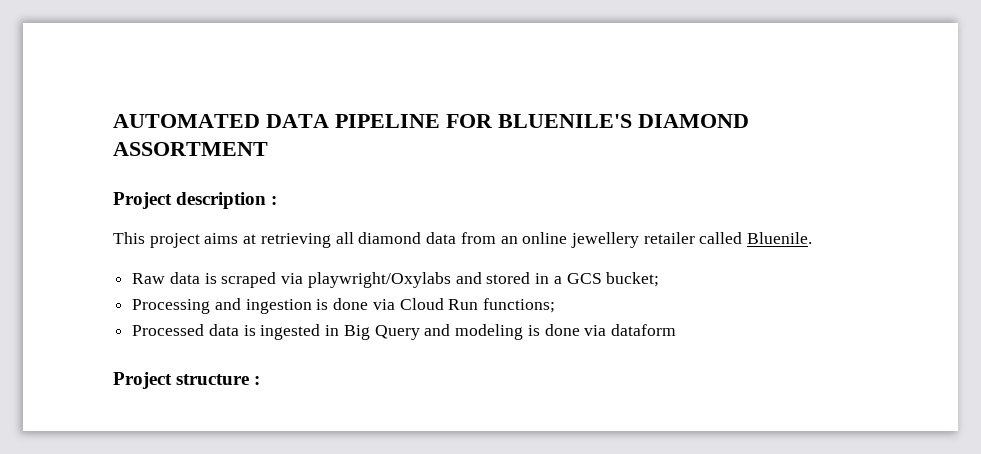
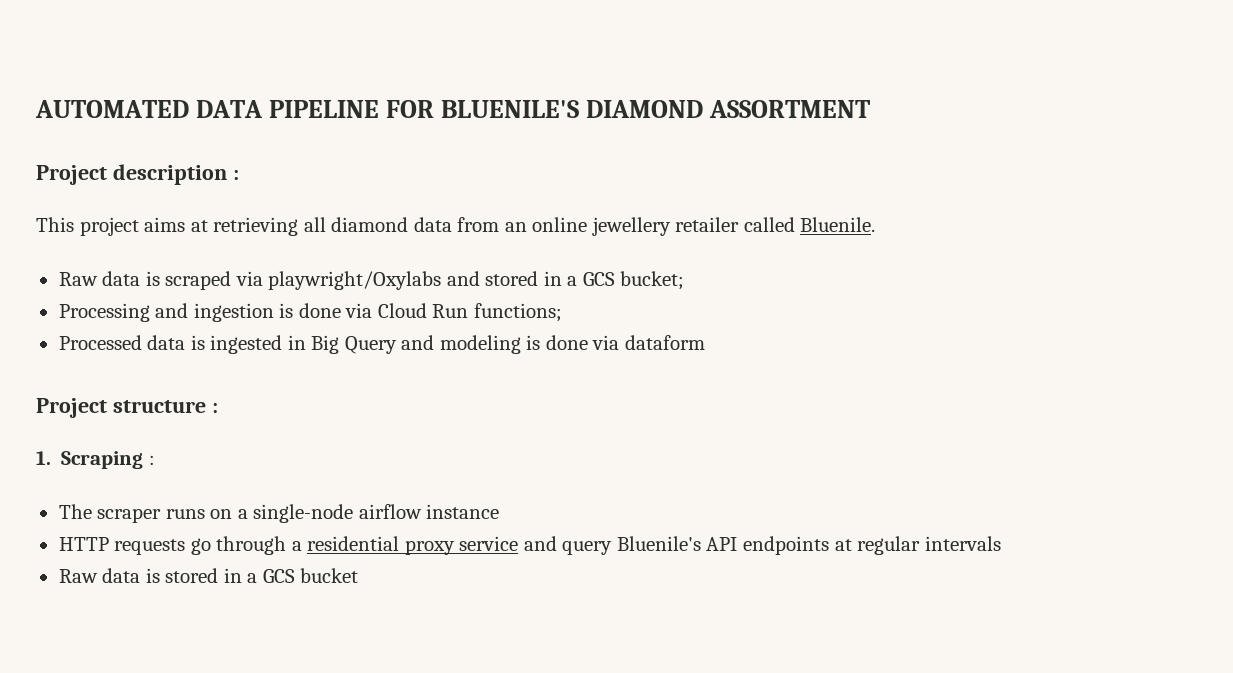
(261, 380) none -> [36,451,155,469] [58,504,500,523] [58,536,1001,555] [58,568,359,583] // 1. Scraping : // The scraper runs on a single-node airflow instance // HTTP requests go through a residential proxy service and query Bluenile's API endpoints at regular intervals // Raw data is stored in a GCS bucket

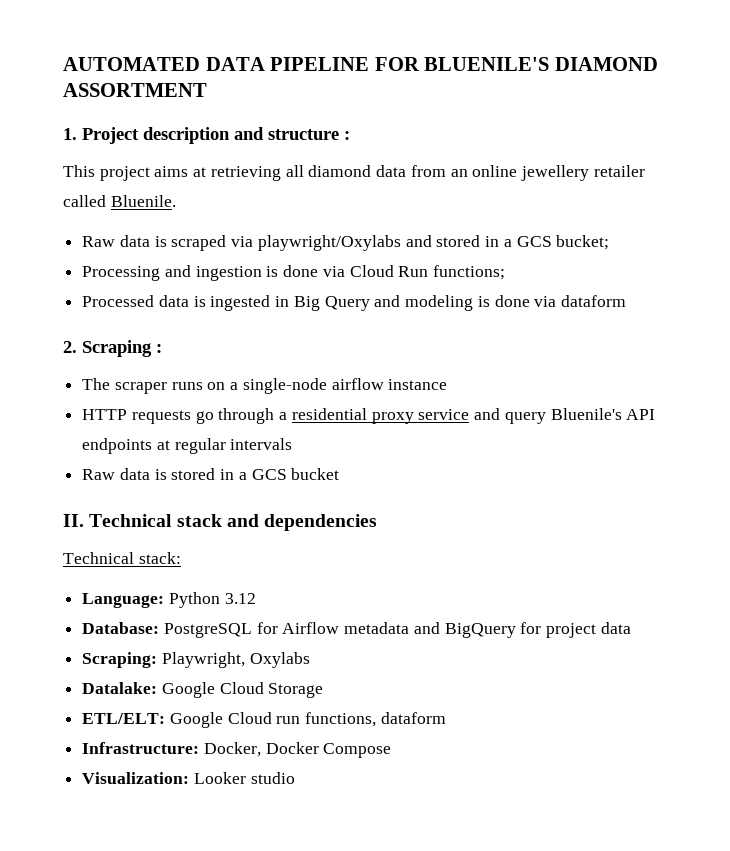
(871, 109) none -> [63,128,77,140] 1.
(227, 174) none -> [234,127,339,140] and structure
[36,398,218,418] [36,451,51,465] Project structure : // 1. -> [63,341,77,353] 2.
(359, 575) none -> [63,514,378,531] [63,552,181,564] [82,592,256,608] [82,622,631,638] [82,652,310,668] [82,682,324,698] [82,712,446,728] [82,742,392,758] [82,772,295,784] // II. Technical stack and dependencies // Technical stack: // Language: Python 3.12 // Database: PostgreSQL for Airflow metadata and BigQuery for project data // Scraping: Playwright, Oxylabs // Datalake: Google Cloud Storage // ETL/ELT: Google Cloud run functions, dataform // Infrastructure: Docker, Docker Compose // Visualization: Looker studio

